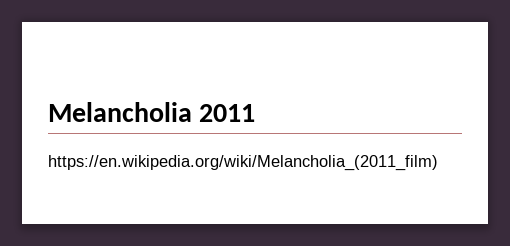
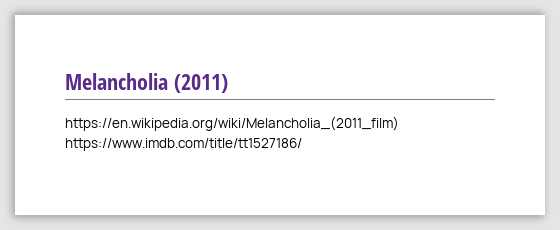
[199,104,256,122] 2011 -> [173,74,228,93] (2011)
(438, 163) none -> [65,138,302,151] https://www.imdb.com/title/tt1527186/

